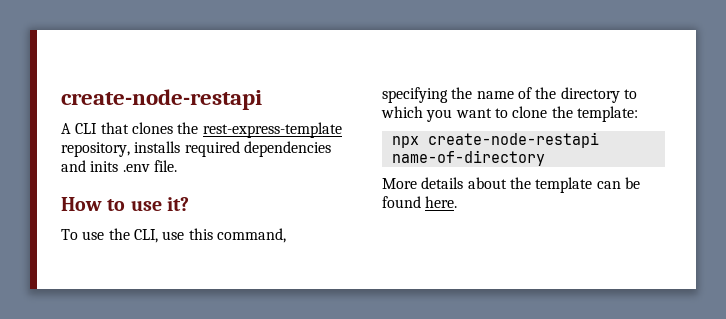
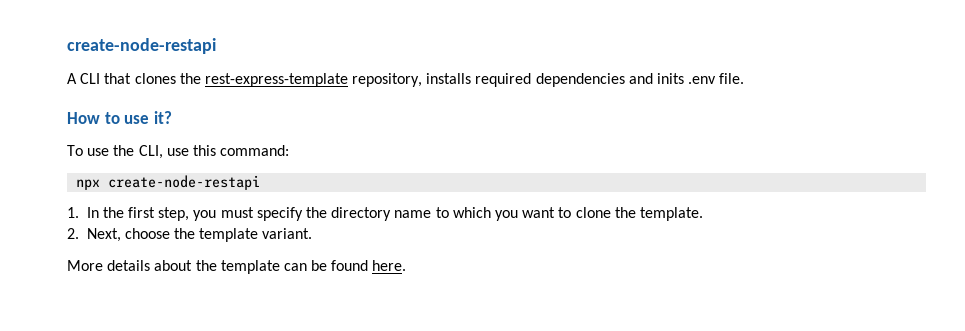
[216,228,286,243] [382,87,532,103] command, specifying the name of -> [220,145,290,156] [76,175,261,190] [67,207,303,221] command: // npx create-node-restapi // 1. In the first step, you must specify
(620, 95) none -> [394,210,432,218] name
[576,106,638,122] [391,132,599,148] [391,150,545,166] template: // npx create-node-restapi name-of-directory -> [639,207,703,221] [67,228,313,242] template. // 2. Next, choose the template variant.

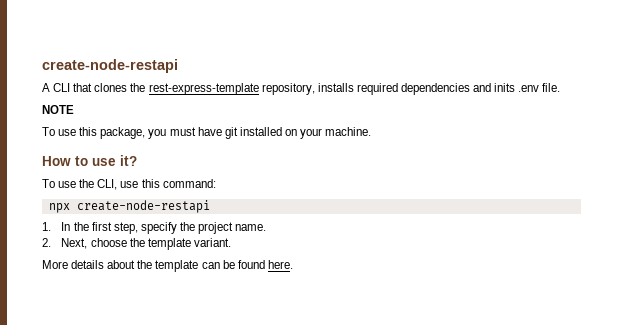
(745, 78) none -> [42,105,74,114] [42,127,372,139] // NOTE // To use this package, you must have git installed on your machine.
[193,207,703,221] you must specify the directory name to which you want to clone the template. -> [140,222,267,234] specify the project name.

